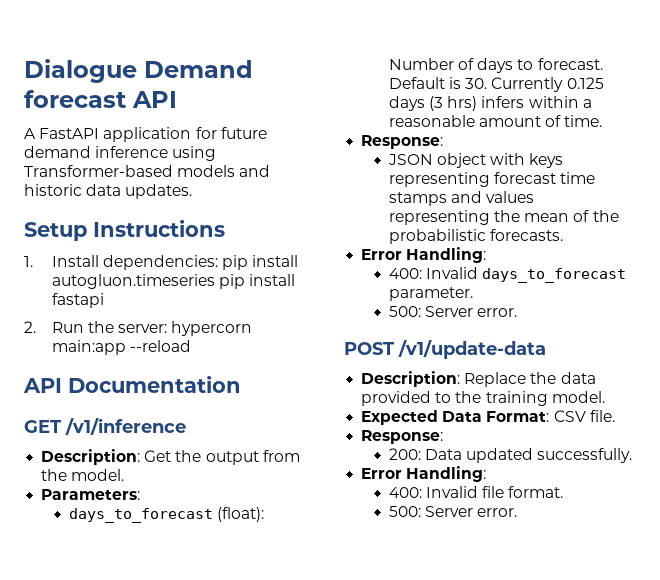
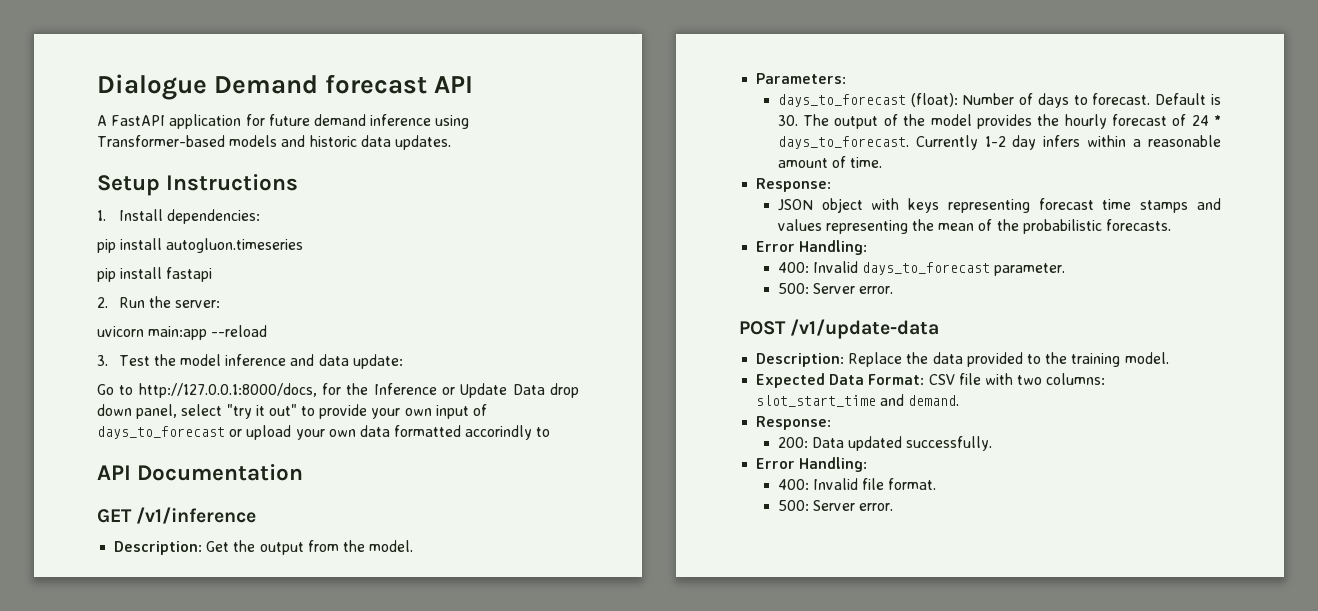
(218, 262) none -> (260, 216) //
(215, 281) none -> (304, 245) //
[171,321,253,336] hypercorn -> [97,326,144,337] // uvicorn
(191, 346) none -> [97,354,403,369] [97,383,579,398] [97,404,488,419] [97,425,551,440] // 3. Test the model inference and data update: // Go to http://127.0.0.1:8000/docs, for the Inference or Update Data drop down panel, select "try it out" to provide your own input of days_to_forecast or upload your own data formatted accorindly to
[491,77,604,92] [388,96,478,111] Currently 0.125 days (3 hrs) -> [803,114,1221,129] [777,135,1037,150] The output of the model provides the hourly forecast of 24 * days_to_forecast. Currently 1-2 day
[589,410,615,422] file. -> [958,373,1106,385] [756,394,960,407] file with two columns: slot_start_time and demand.

